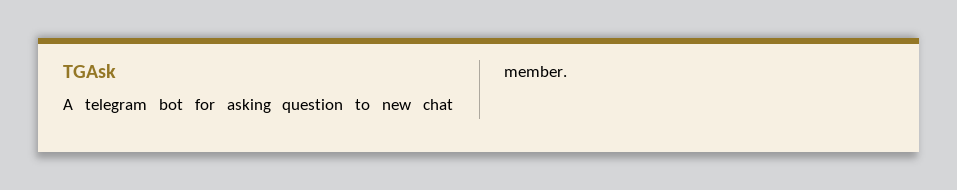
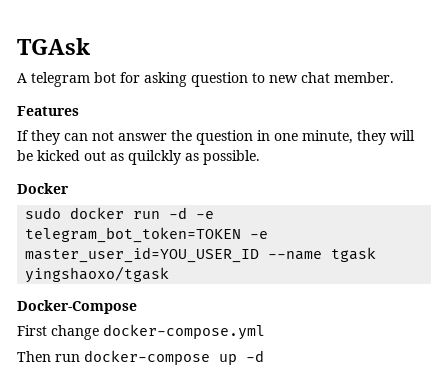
(567, 71) none -> [17,106,79,116] [17,130,415,145] [17,150,260,165] [17,183,69,194] [25,207,215,219] [25,227,269,243] [25,247,377,263] [25,266,170,283] [17,300,137,314] [17,324,265,340] [17,350,264,365] // Features // If they can not answer the question in one minute, they will be kicked out as quilckly as possible. // Docker // sudo docker run -d -e telegram_bot_token=TOKEN -e master_user_id=YOU_USER_ID --name tgask yingshaoxo/tgask // Docker-Compose // First change docker-compose.yml // Then run docker-compose up -d

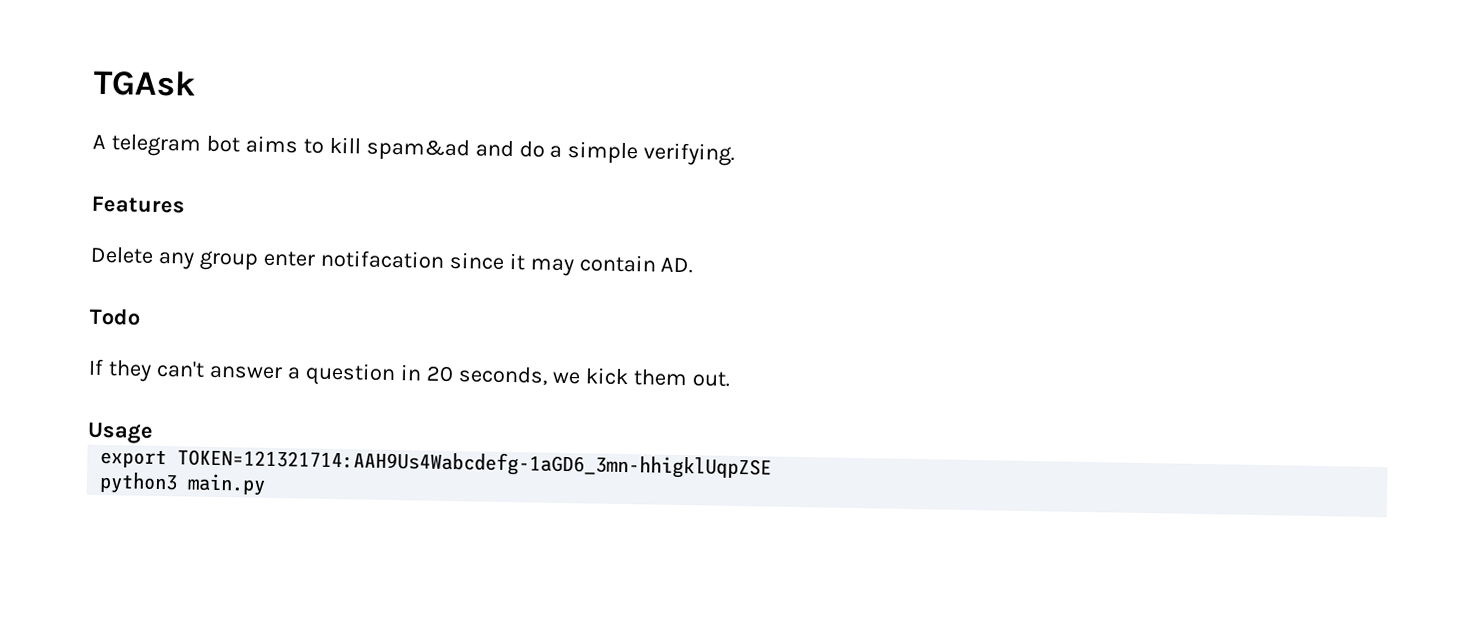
[120,72,394,87] [17,106,79,116] [17,130,415,145] [17,150,260,165] [17,183,69,194] [25,207,215,219] [25,227,269,243] [25,247,377,263] [25,266,170,283] [17,300,137,314] [17,324,265,340] [17,350,264,365] for asking question to new chat member. // Features // If they can not answer the question in one minute, they will be kicked out as quilckly as possible. // Docker // sudo docker run -d -e telegram_bot_token=TOKEN -e master_user_id=YOU_USER_ID --name tgask yingshaoxo/tgask // Docker-Compose // First change docker-compose.yml // Then run docker-compose up -d -> [244,135,736,166] [91,195,185,214] [90,246,694,277] [89,307,140,326] [88,358,731,387] [87,421,154,444] [100,447,773,480] [99,471,267,496] aims to kill spam&ad and do a simple verifying. // Features // Delete any group enter notifacation since it may contain AD. // Todo // If they can't answer a question in 20 seconds, we kick them out. // Usage // export TOKEN=121321714:AAH9Us4Wabcdefg-1aGD6_3mn-hhigklUqpZSE // python3 main.py

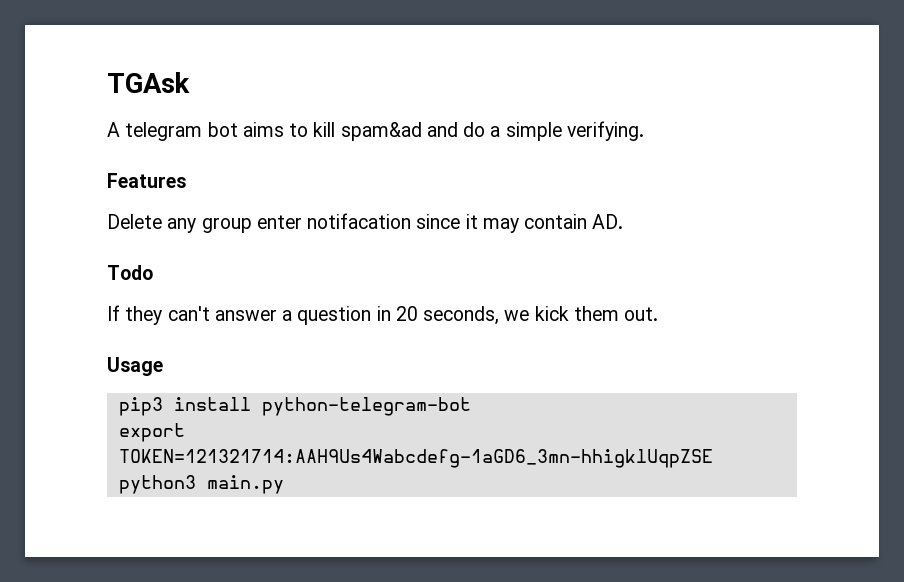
(154, 432) none -> [118,397,471,416] // pip3 install python-telegram-bot

